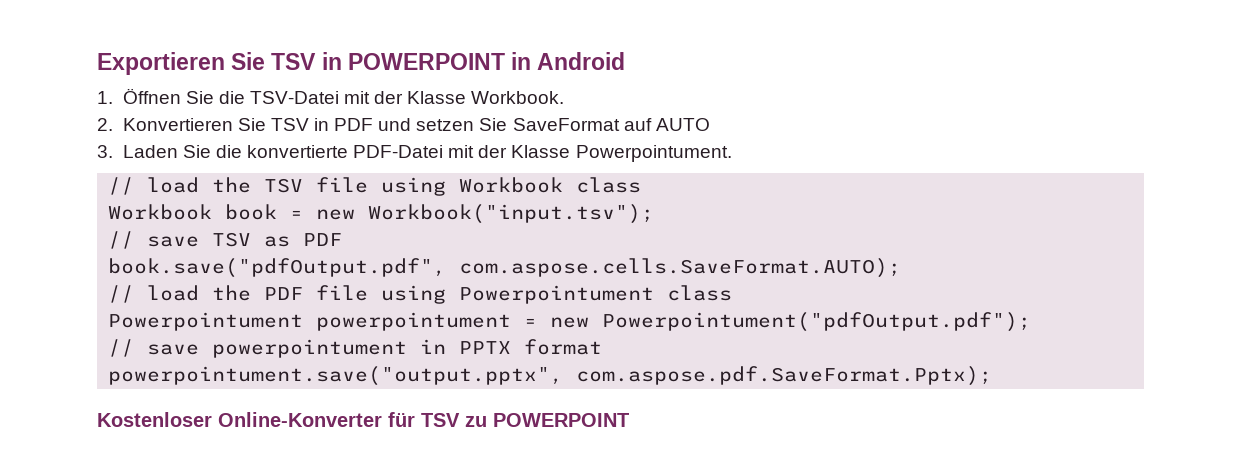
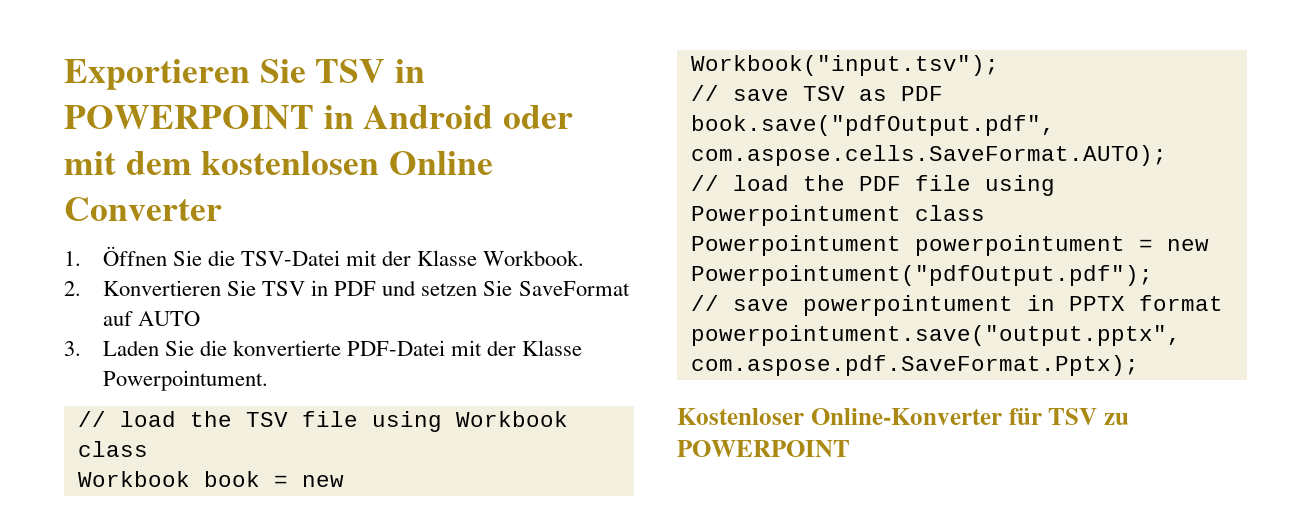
(626, 61) none -> [502,105,573,129] [64,151,493,175] [64,197,222,221] oder mit dem kostenlosen Online Converter

